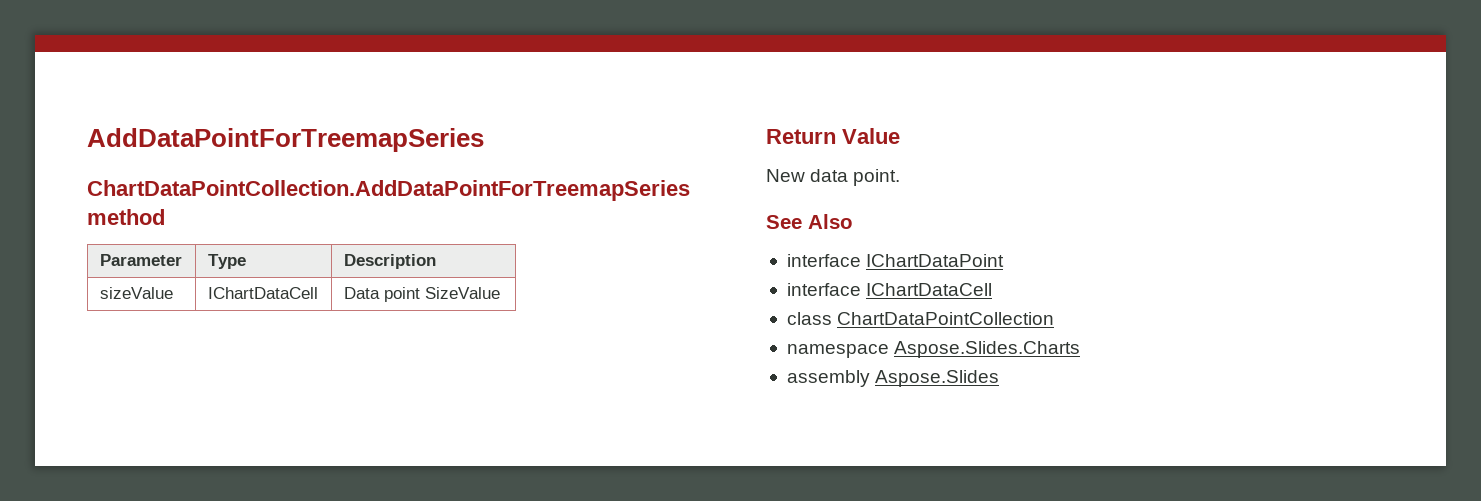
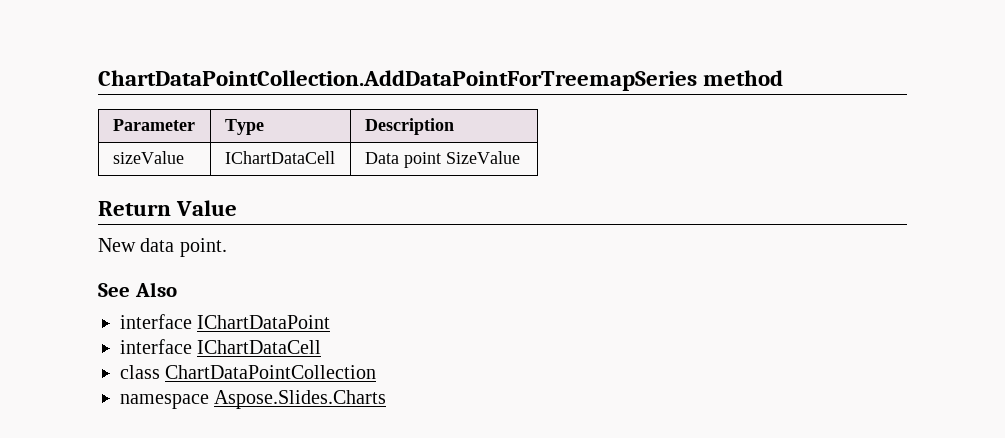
[87,128,484,152] AddDataPointForTreemapSeries // -> (98, 80) none
[786,370,1000,387] // assembly Aspose.Slides -> (387, 399) none

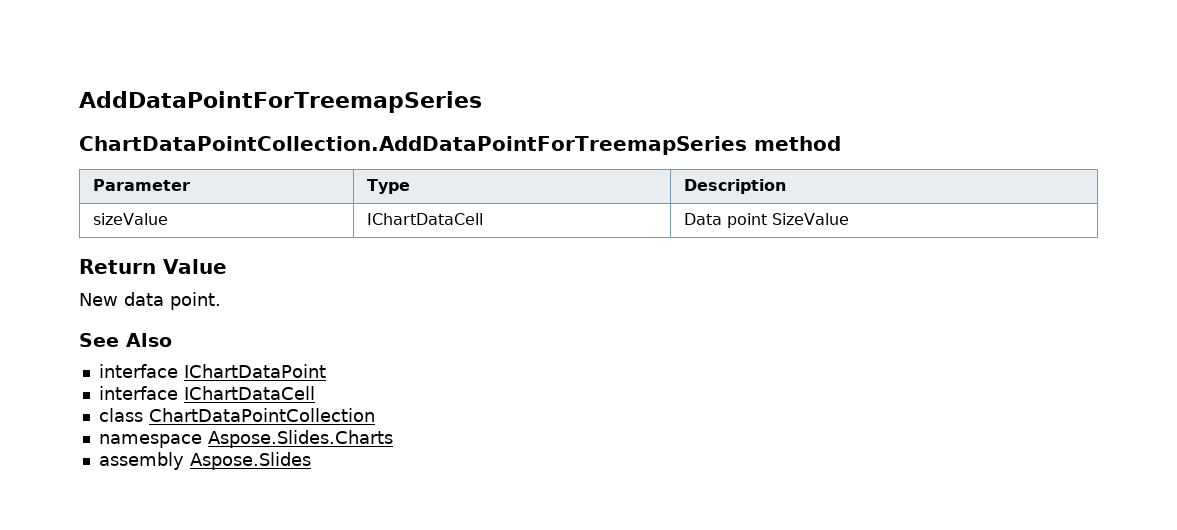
(98, 80) none -> [79,91,482,113] AddDataPointForTreemapSeries //
(387, 399) none -> [98,452,311,470] // assembly Aspose.Slides

